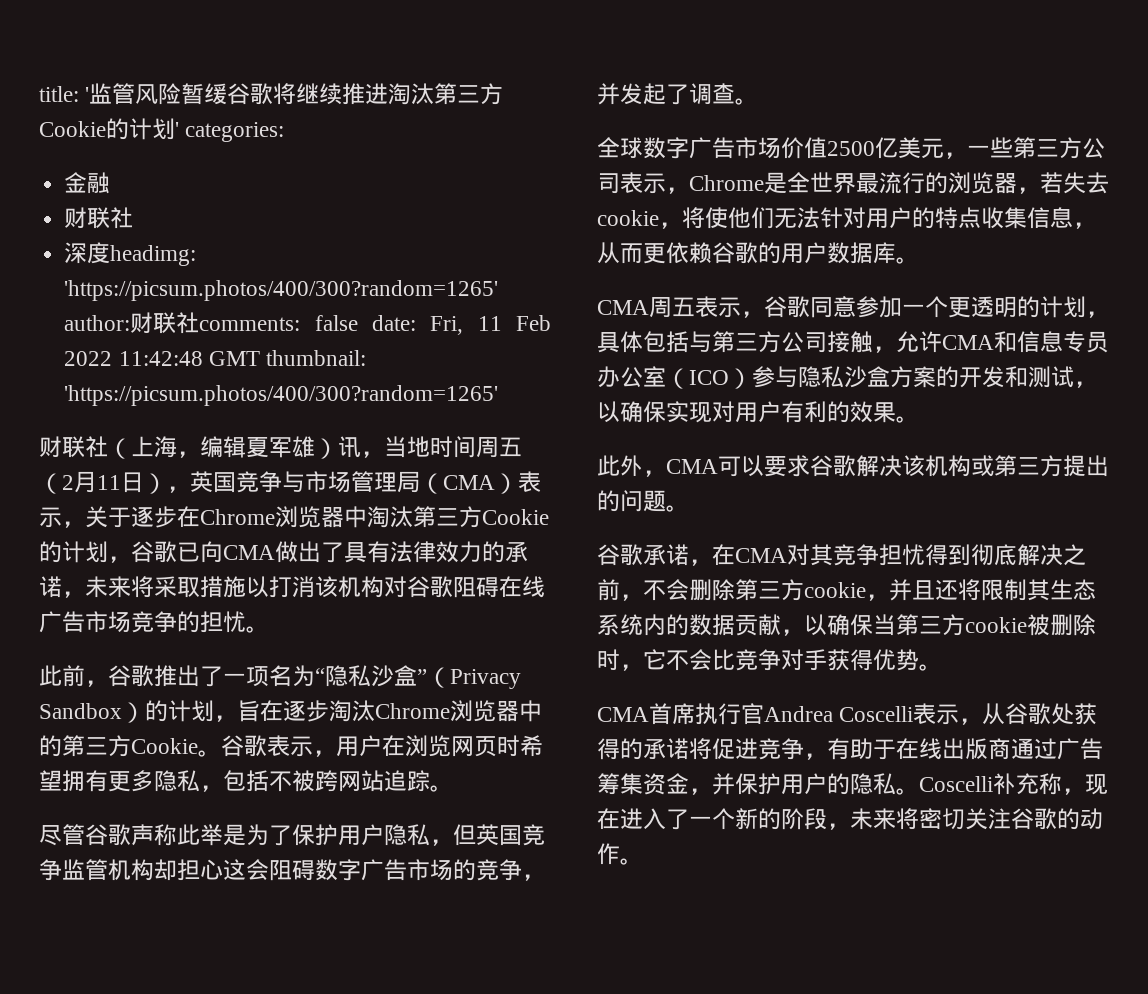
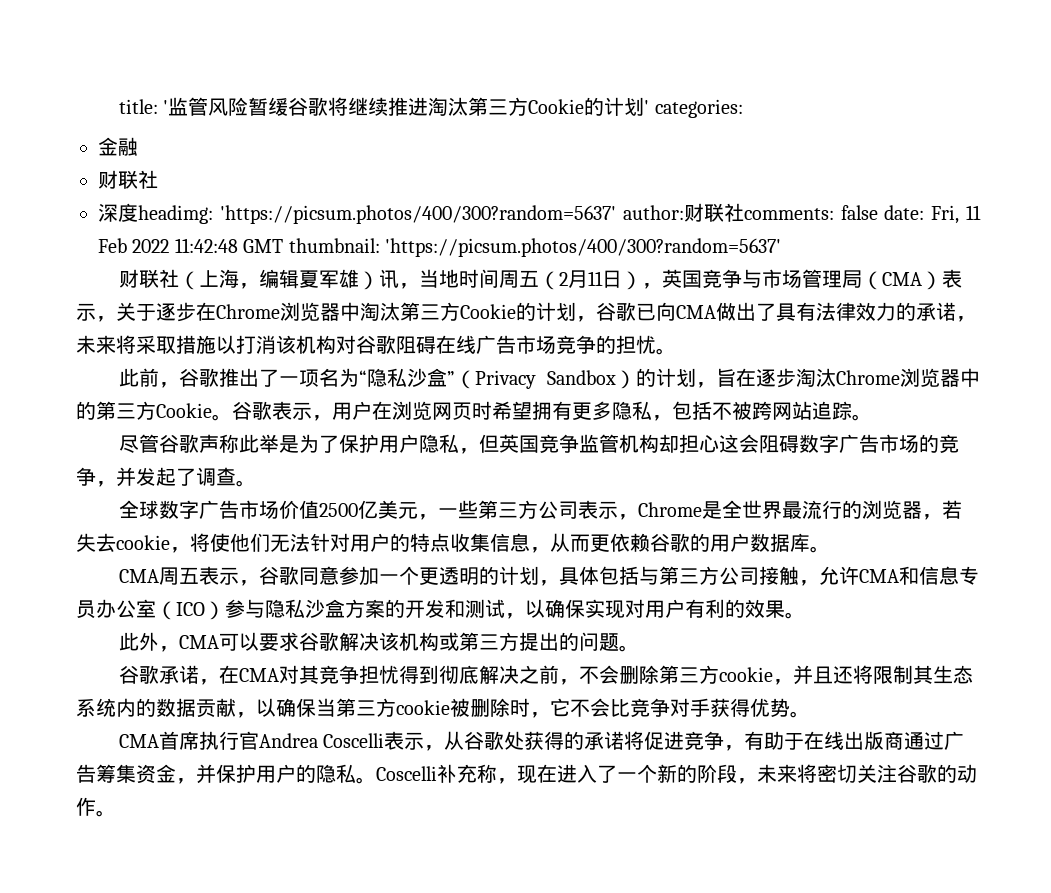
[64,280,499,301] 'https://picsum.photos/400/300?random=1265' -> [219,205,616,224] 'https://picsum.photos/400/300?random=5637'
[64,385,499,406] 'https://picsum.photos/400/300?random=1265' -> [385,238,781,257] 'https://picsum.photos/400/300?random=5637'

